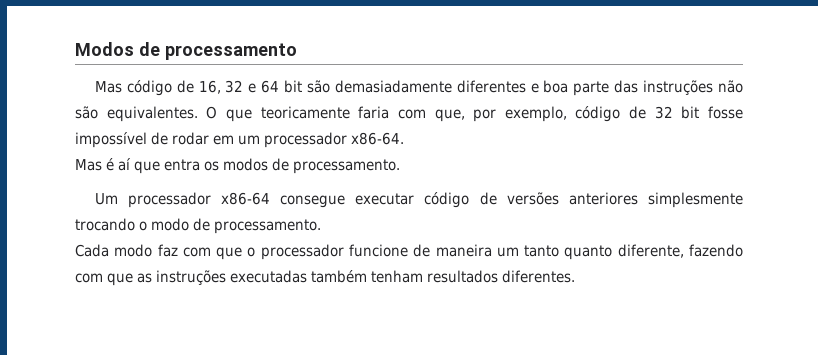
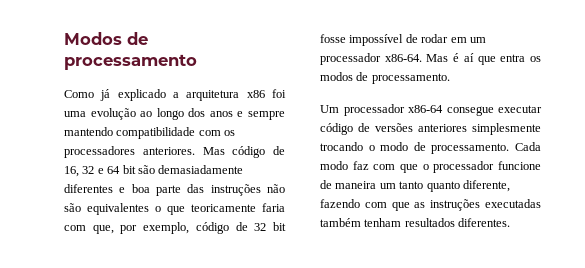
(297, 51) none -> [64,89,286,101] [64,108,285,120] [64,127,236,139] [64,146,195,158] Como já explicado a arquitetura x86 foi uma evolução ao longo dos anos e sempre mantendo compatibilidade com os processadores anteriores.
[106,106,218,122] equivalentes. O -> [87,203,161,215] equivalentes o
(405, 138) // -> (422, 58) none
(322, 226) // -> (510, 148) none

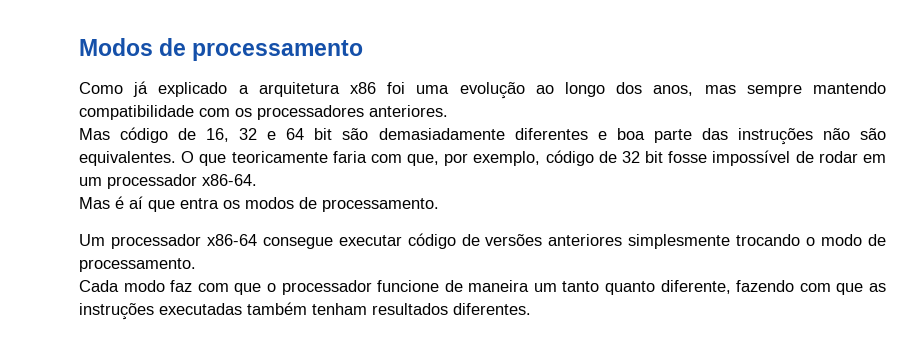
[209,111,244,117] anos e -> [653,85,736,96] anos, mas
(195, 151) none -> (448, 111) //
[87,203,161,215] equivalentes o -> [79,151,195,166] equivalentes. O
(422, 58) none -> (257, 180) //
(510, 148) none -> (196, 265) //

